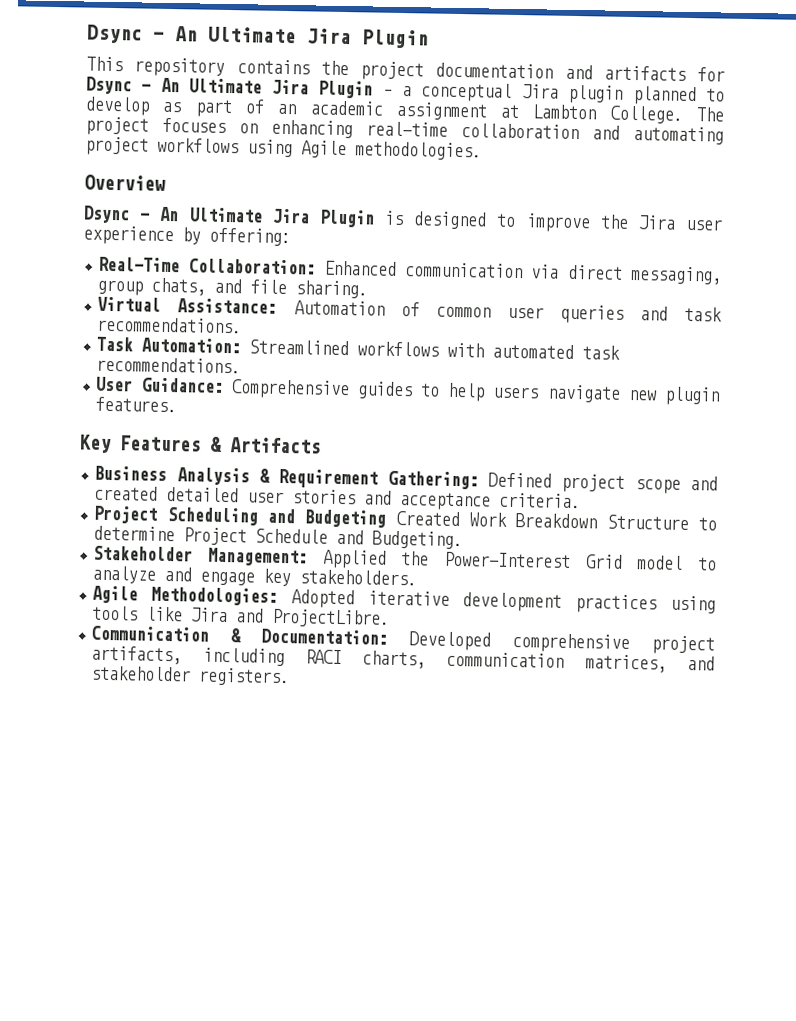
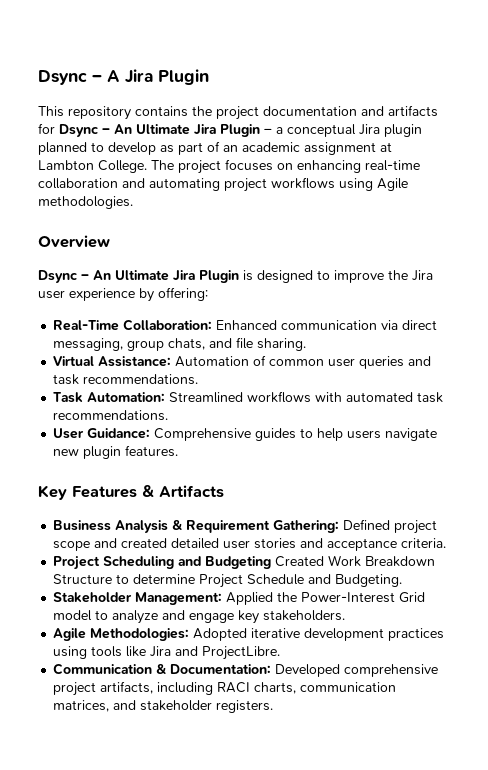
[87,24,297,44] Dsync – An Ultimate -> [38,70,120,85] Dsync – A

